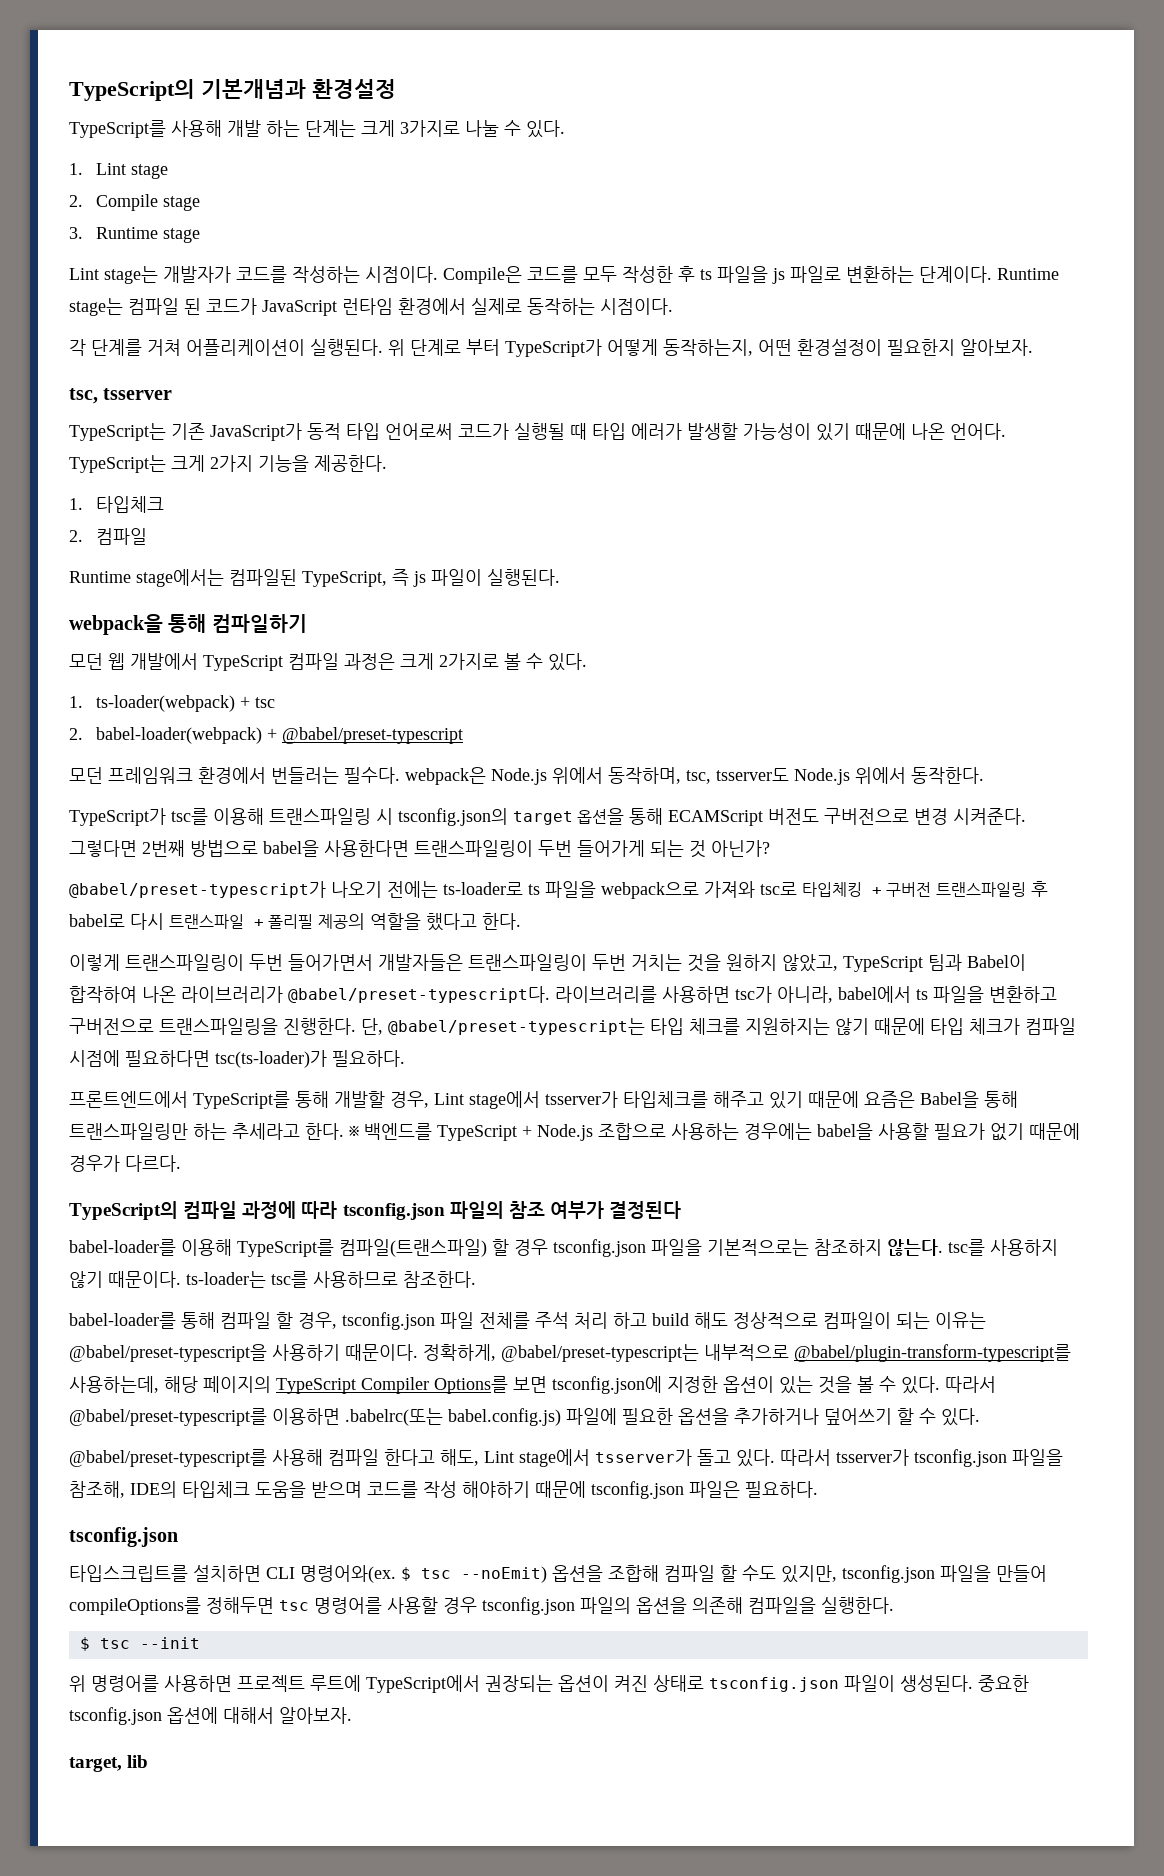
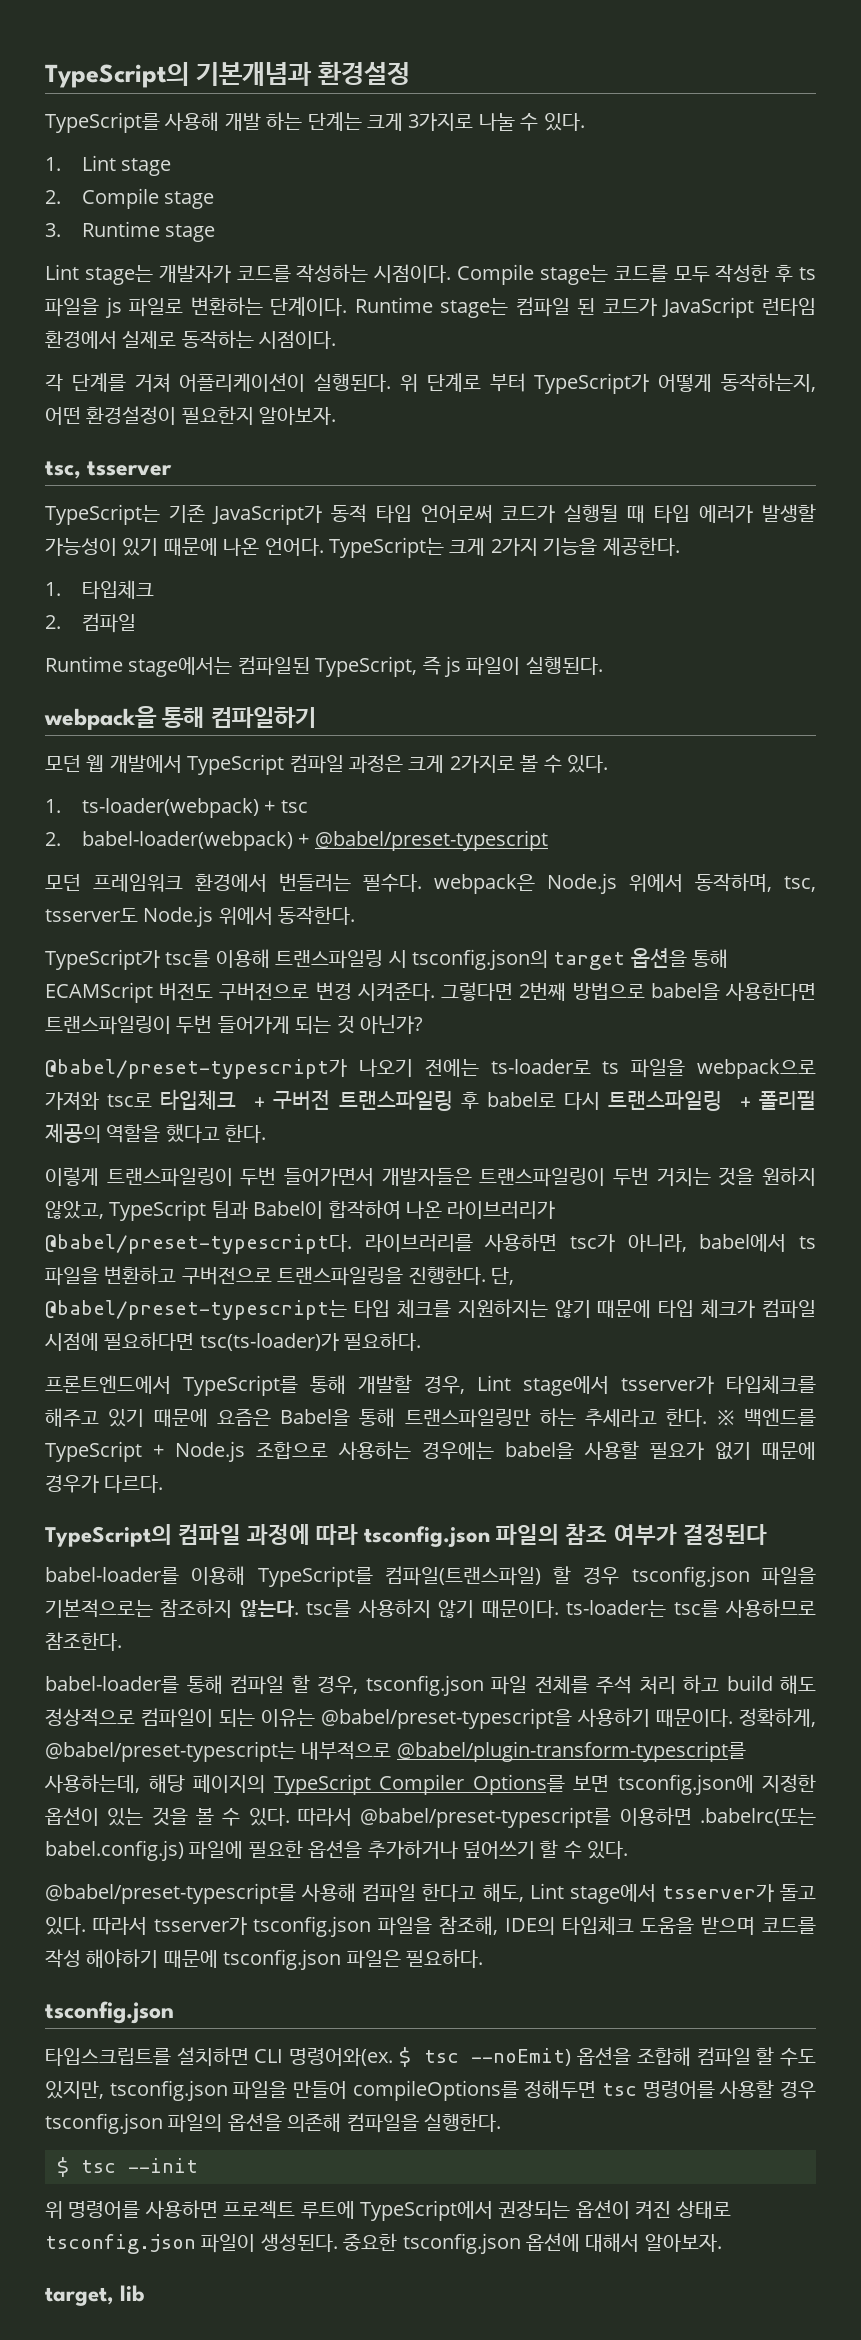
[443,266,522,284] Compile은 -> [456,264,608,285] Compile stage는
[802,882,862,897] 타입체킹 -> [160,1089,237,1110] 타입체크
[169,914,244,929] 트랜스파일 -> [607,1090,722,1111] 트랜스파일링

